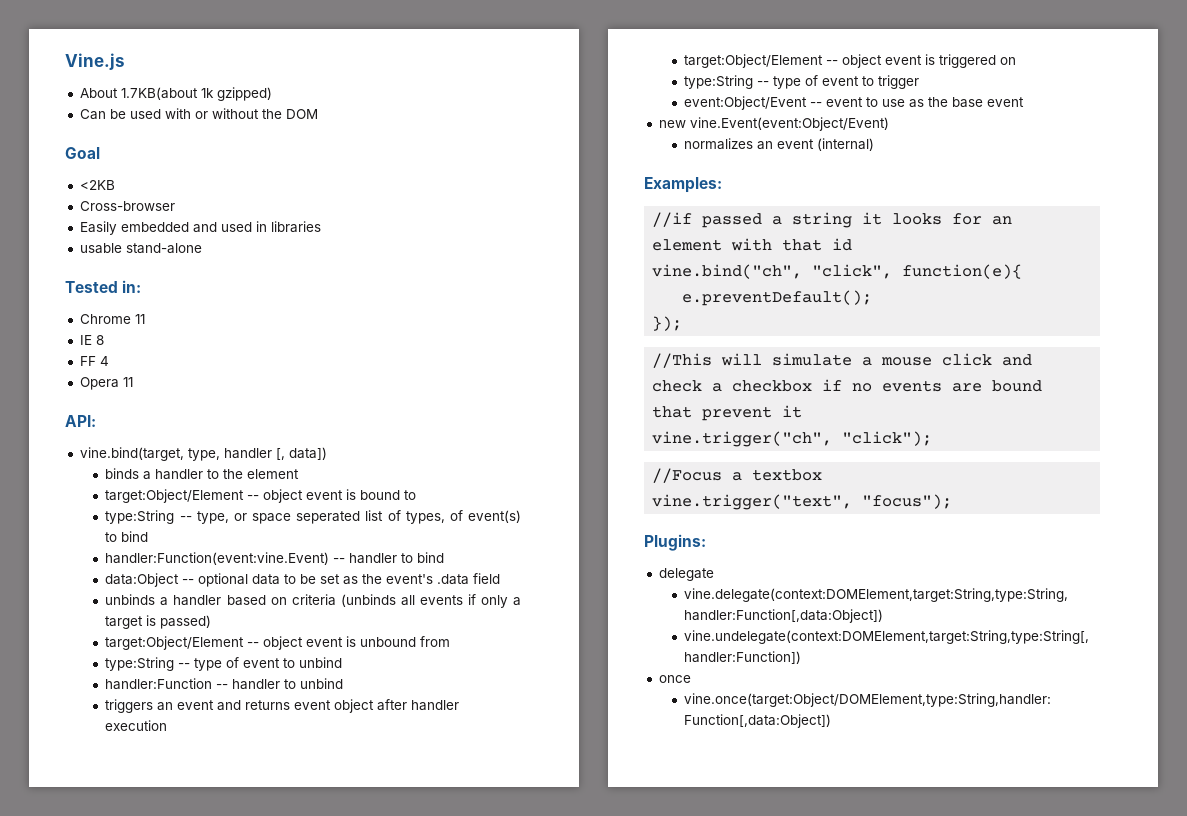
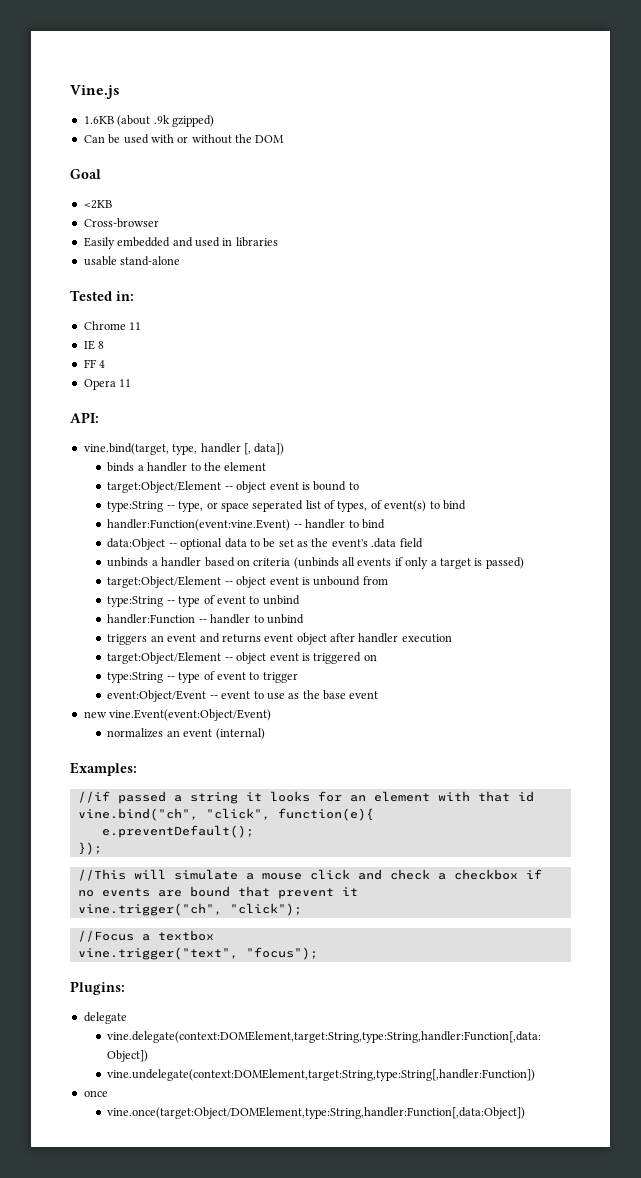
[79,87,214,100] About 1.7KB(about 1k -> [83,115,170,127] 1.6KB (about .9k

